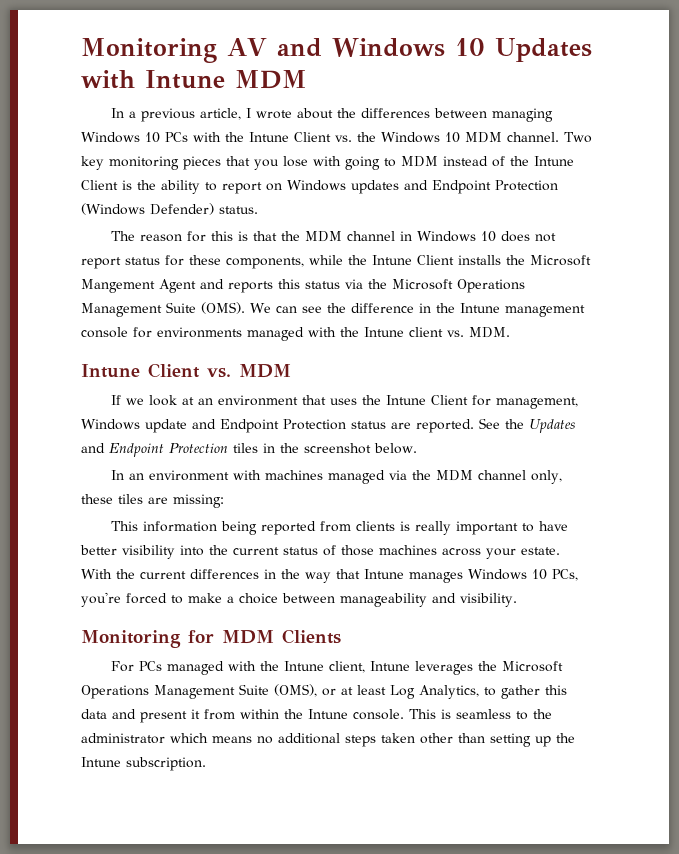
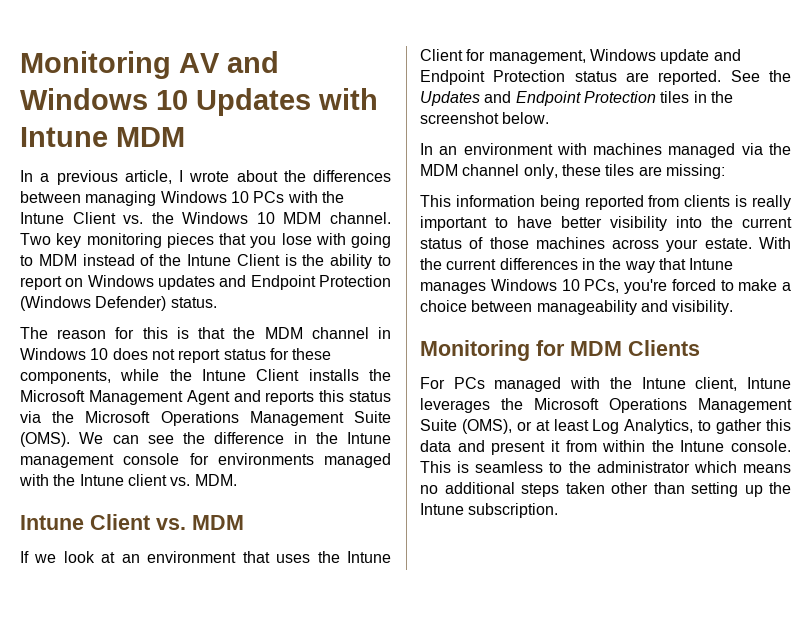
[81,279,155,293] Mangement -> [88,390,183,405] Management

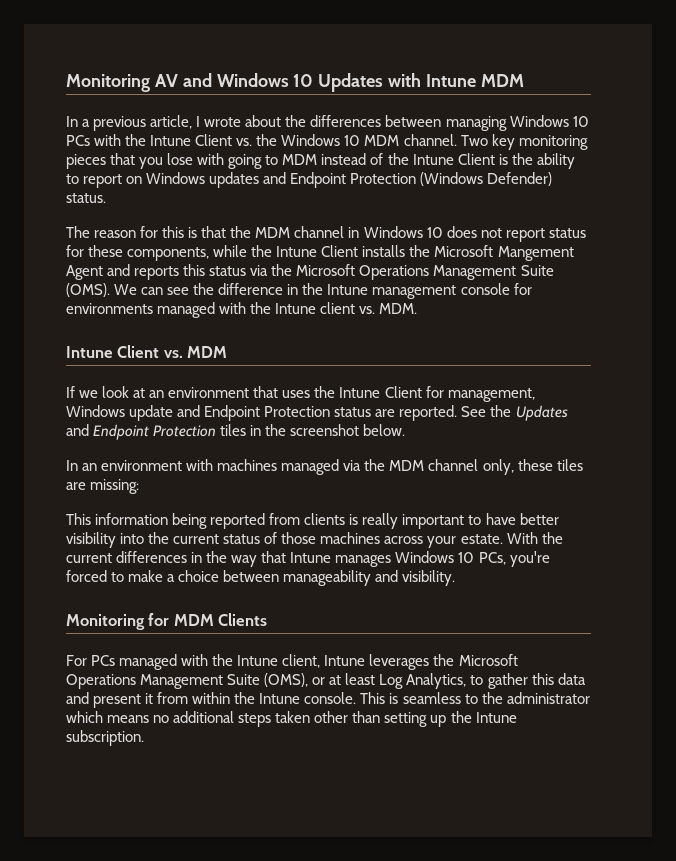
[88,390,183,405] Management -> [497,246,574,261] Mangement

